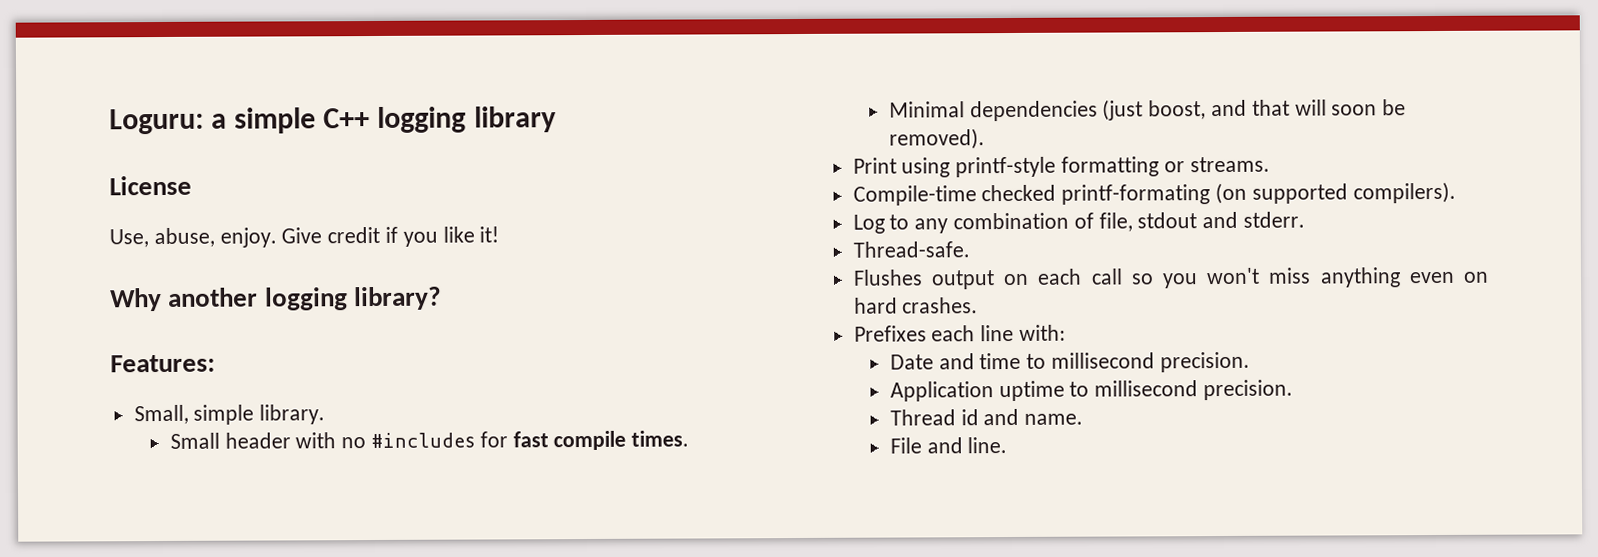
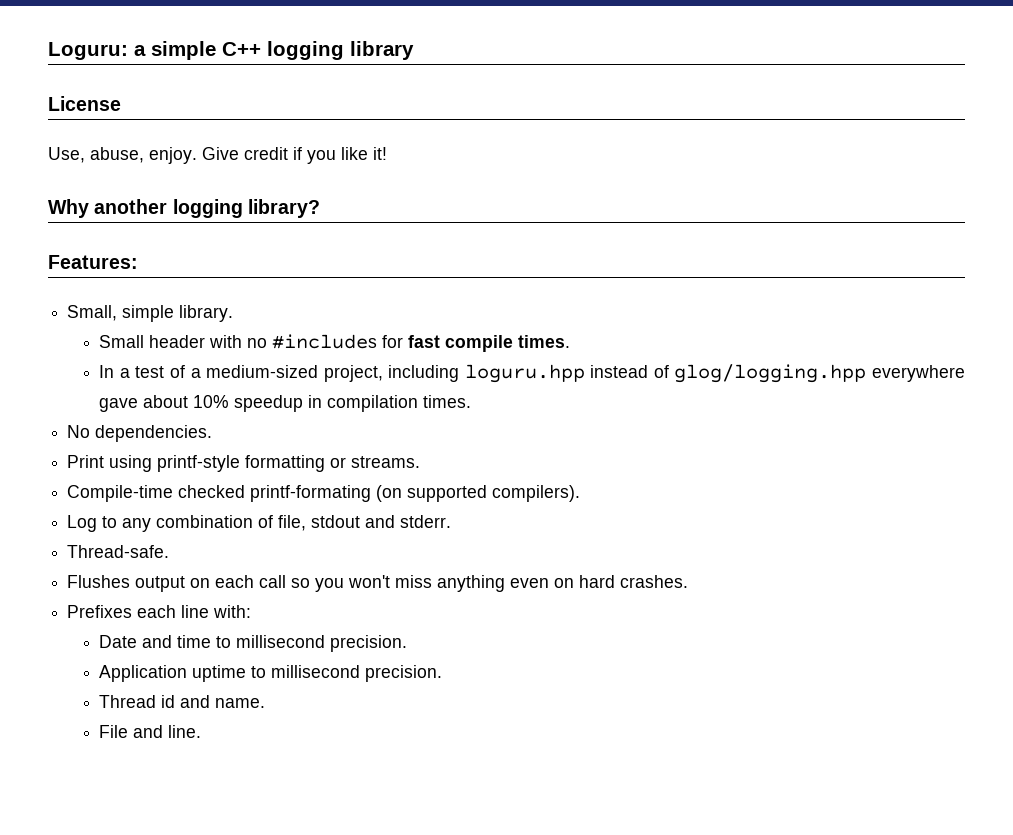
[888,99,1407,122] [888,128,985,150] Minimal dependencies (just boost, and that will soon be removed). -> [99,364,966,383] [99,395,472,412] [67,425,213,442] In a test of a medium-sized project, including loguru.hpp instead of glog/logging.hpp everywhere gave about 10% speedup in compilation times. // No dependencies.

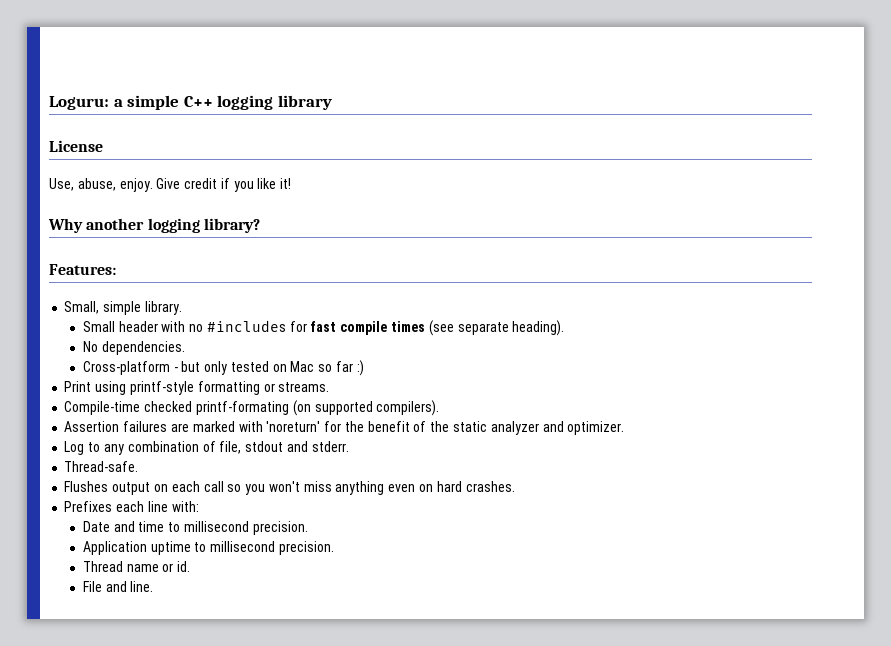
[518,335,571,348] [99,364,966,383] [99,395,472,412] [67,425,213,442] times. // In a test of a medium-sized project, including loguru.hpp instead of glog/logging.hpp everywhere gave about 10% speedup in compilation times. // No dependencies. -> [391,320,565,336] [82,341,185,355] [82,360,364,376] times (see separate heading). // No dependencies. // Cross-platform - but only tested on Mac so far :)
(581, 493) none -> [64,421,625,435] // Assertion failures are marked with 'noreturn' for the benefit of the static analyzer and optimizer.
[161,695,266,708] id and name. -> [126,561,191,572] name or id.

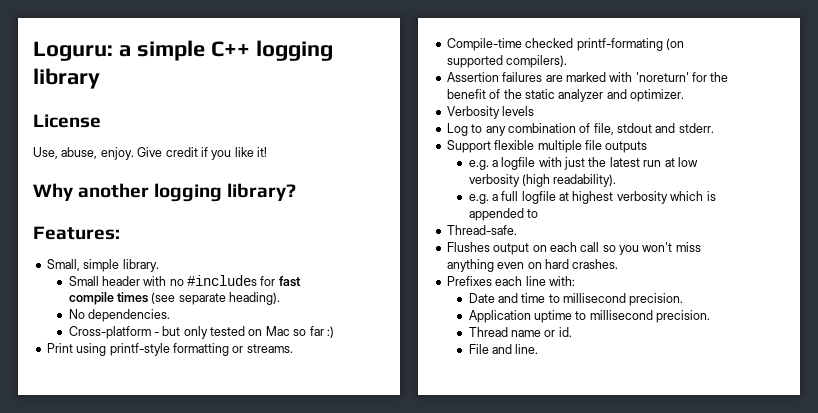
(625, 428) none -> [446,106,535,119] // Verbosity levels
(349, 446) none -> [446,140,648,153] [468,157,698,170] [468,174,617,187] [468,191,716,204] [468,208,538,221] // Support flexible multiple file outputs // e.g. a logfile with just the latest run at low verbosity (high readability). // e.g. a full logfile at highest verbosity which is appended to

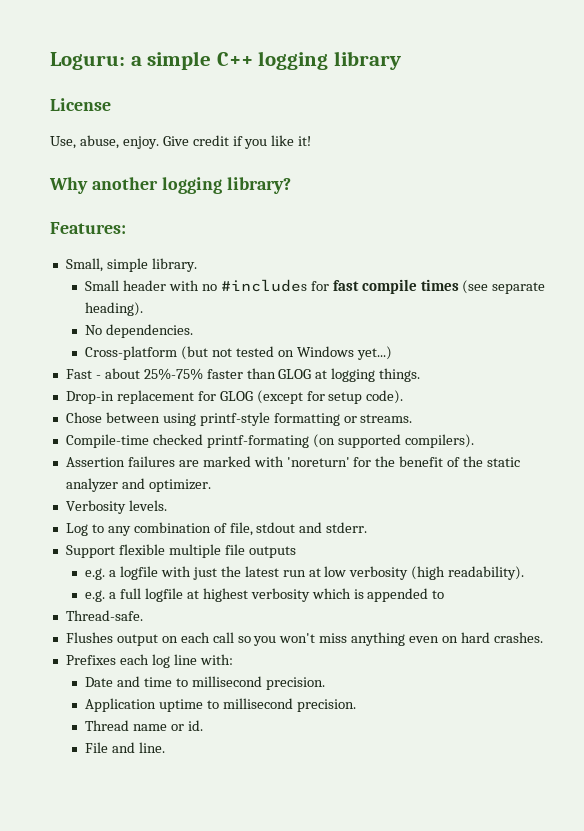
[153,326,334,339] [46,343,73,353] - but only tested on Mac so far :) // Print -> [181,346,392,360] [65,368,421,382] [65,390,404,404] [65,412,160,423] (but not tested on Windows yet...) // Fast - about 25%-75% faster than GLOG at logging things. // Drop-in replacement for GLOG (except for setup code). // Chose between
[502,106,535,116] levels -> [128,500,167,511] levels.
(523, 281) none -> [151,654,170,668] log

